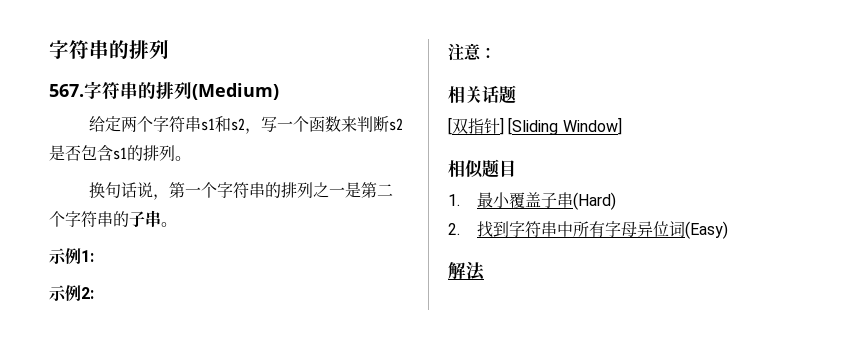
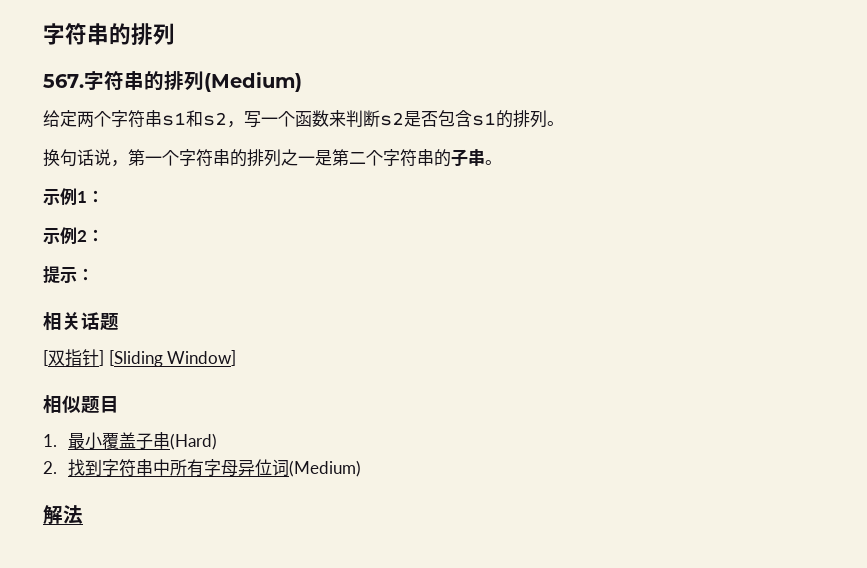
[81,250,94,262] [49,285,94,301] [448,43,481,61] 1: // 示例2: // 注意 -> [77,190,104,203] [43,227,104,244] [43,266,77,283] 1： // 示例2： // 提示
[685,221,729,239] (Easy) -> [289,460,362,477] (Medium)

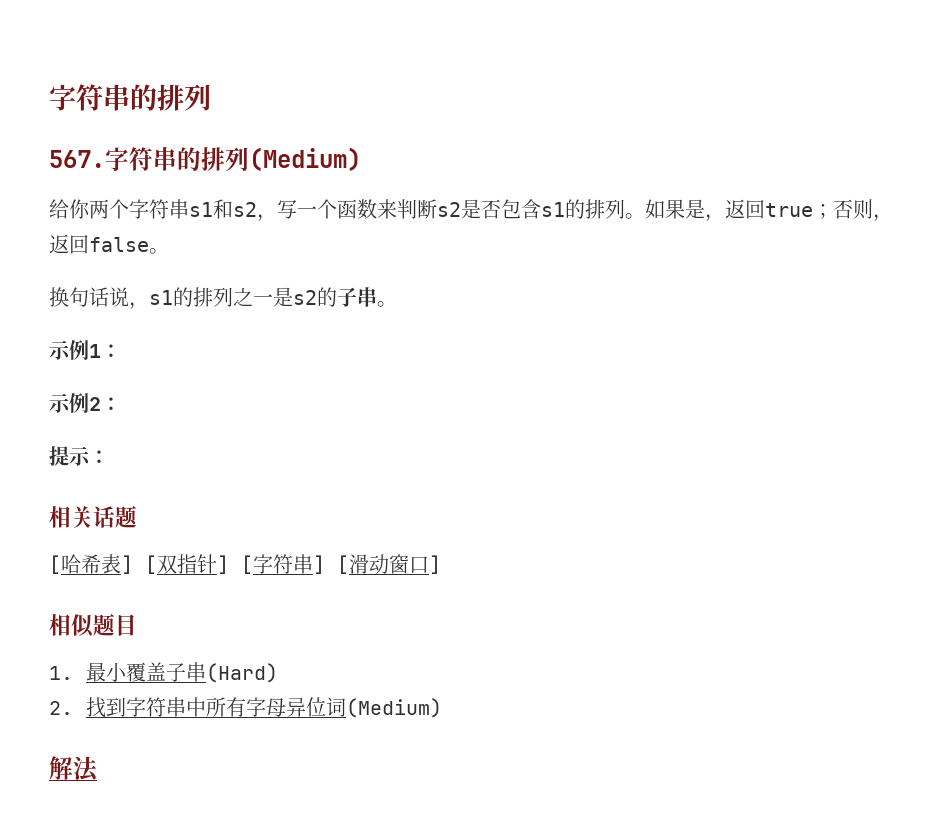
[60,110,77,127] 定 -> [69,199,90,219] 你
[43,149,434,167] // 换句话说，第一个字符串的排列之一是第二个字符串 -> [645,199,893,222] [49,234,169,254] [49,287,317,310] 如果是，返回true；否则，返回false。 // 换句话说，s1的排列之一是s2
[48,349,237,367] 双指针] [Sliding Window] -> [61,554,441,574] 哈希表] [双指针] [字符串] [滑动窗口]

